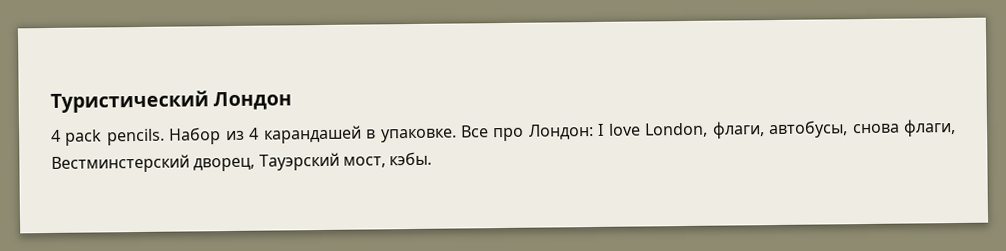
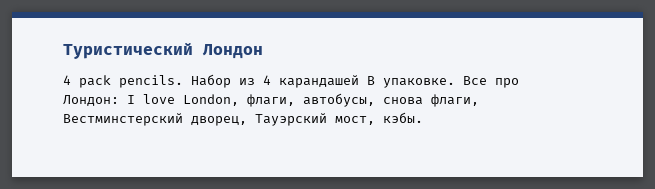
[366,129,377,139] в -> [367,76,375,85] В

